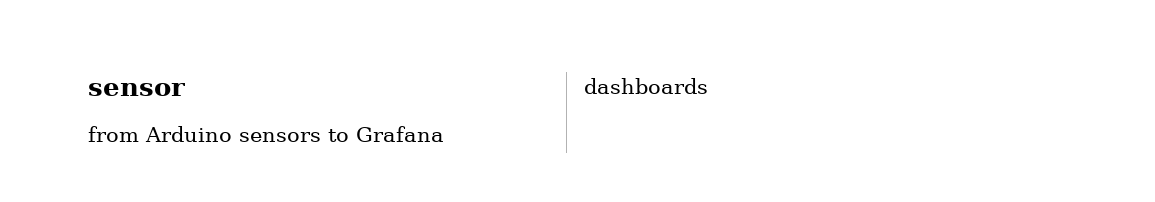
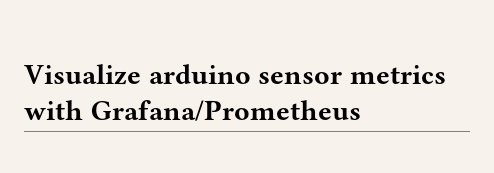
(88, 89) none -> [24,64,251,85] Visualize arduino
[88,126,444,142] [584,78,708,94] // from Arduino sensors to Grafana dashboards -> [350,65,447,84] [24,100,361,121] metrics with Grafana/Prometheus

